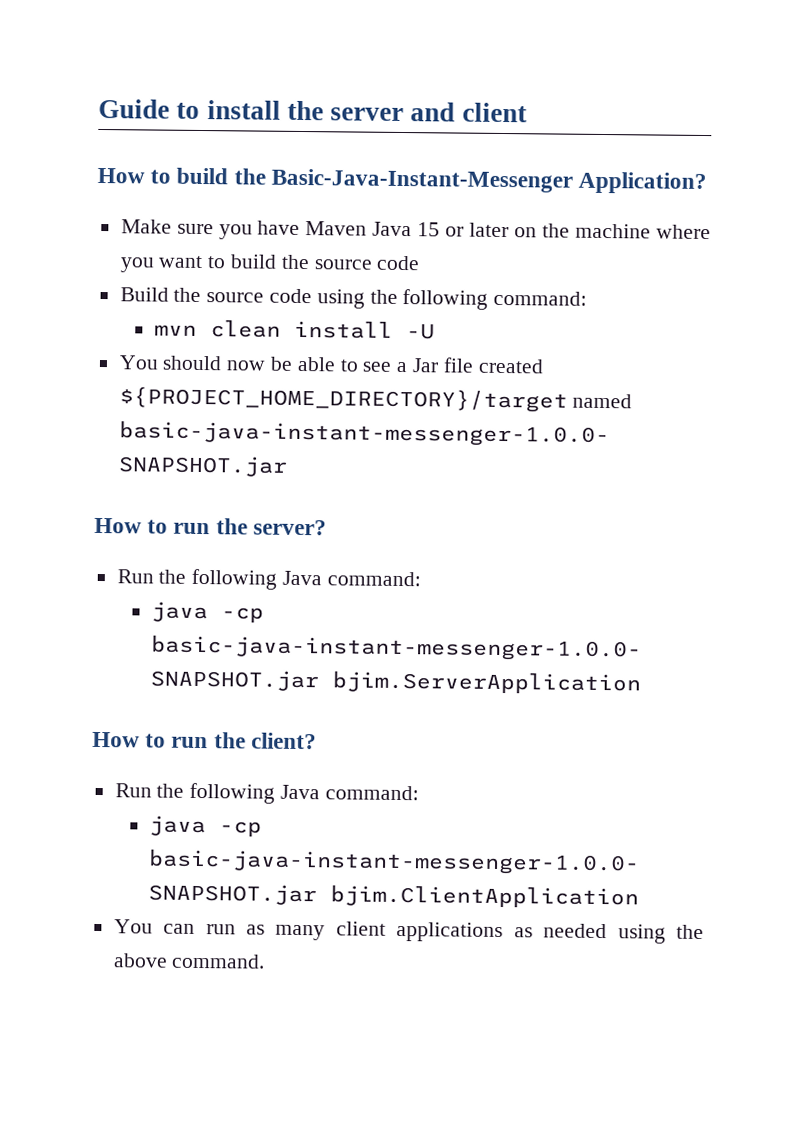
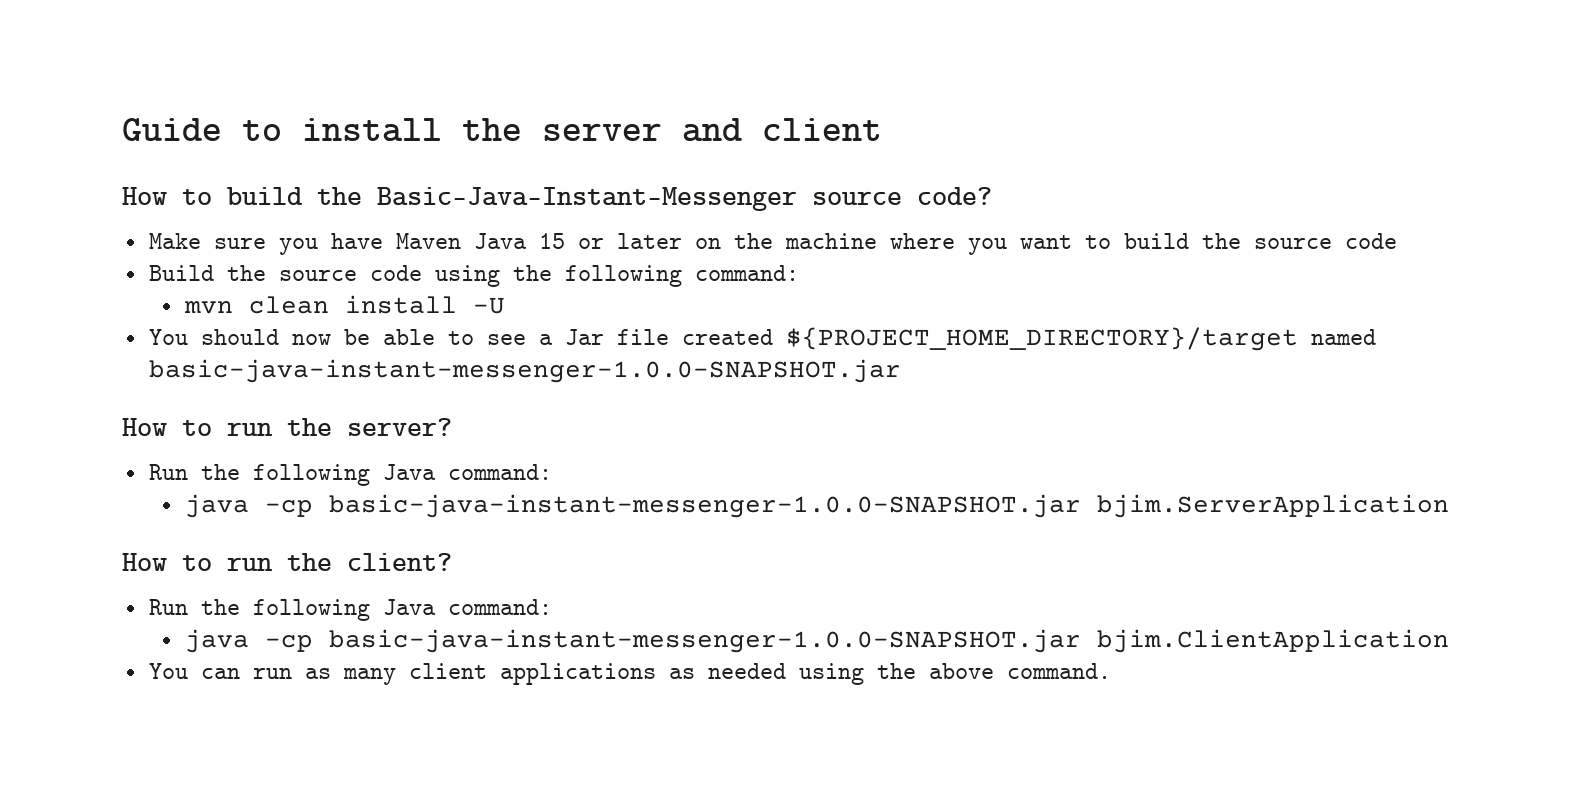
[578,171,708,195] Application? -> [812,187,992,205] source code?

